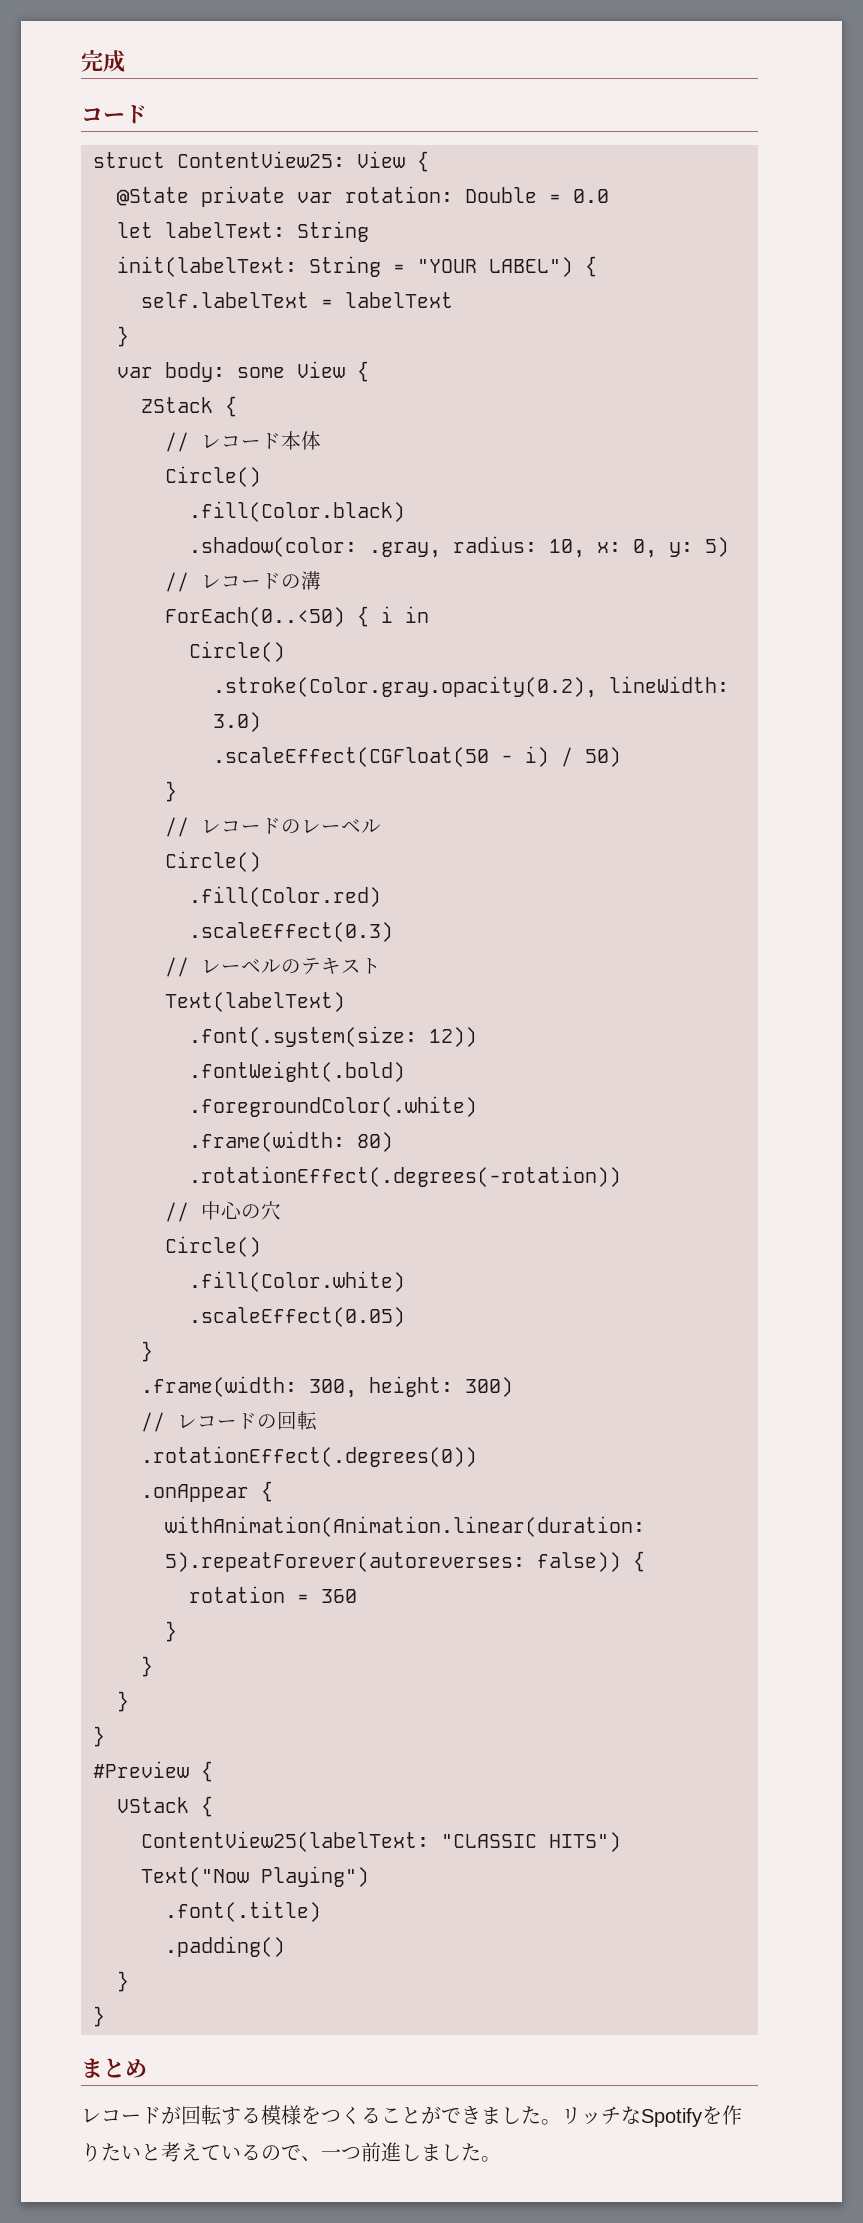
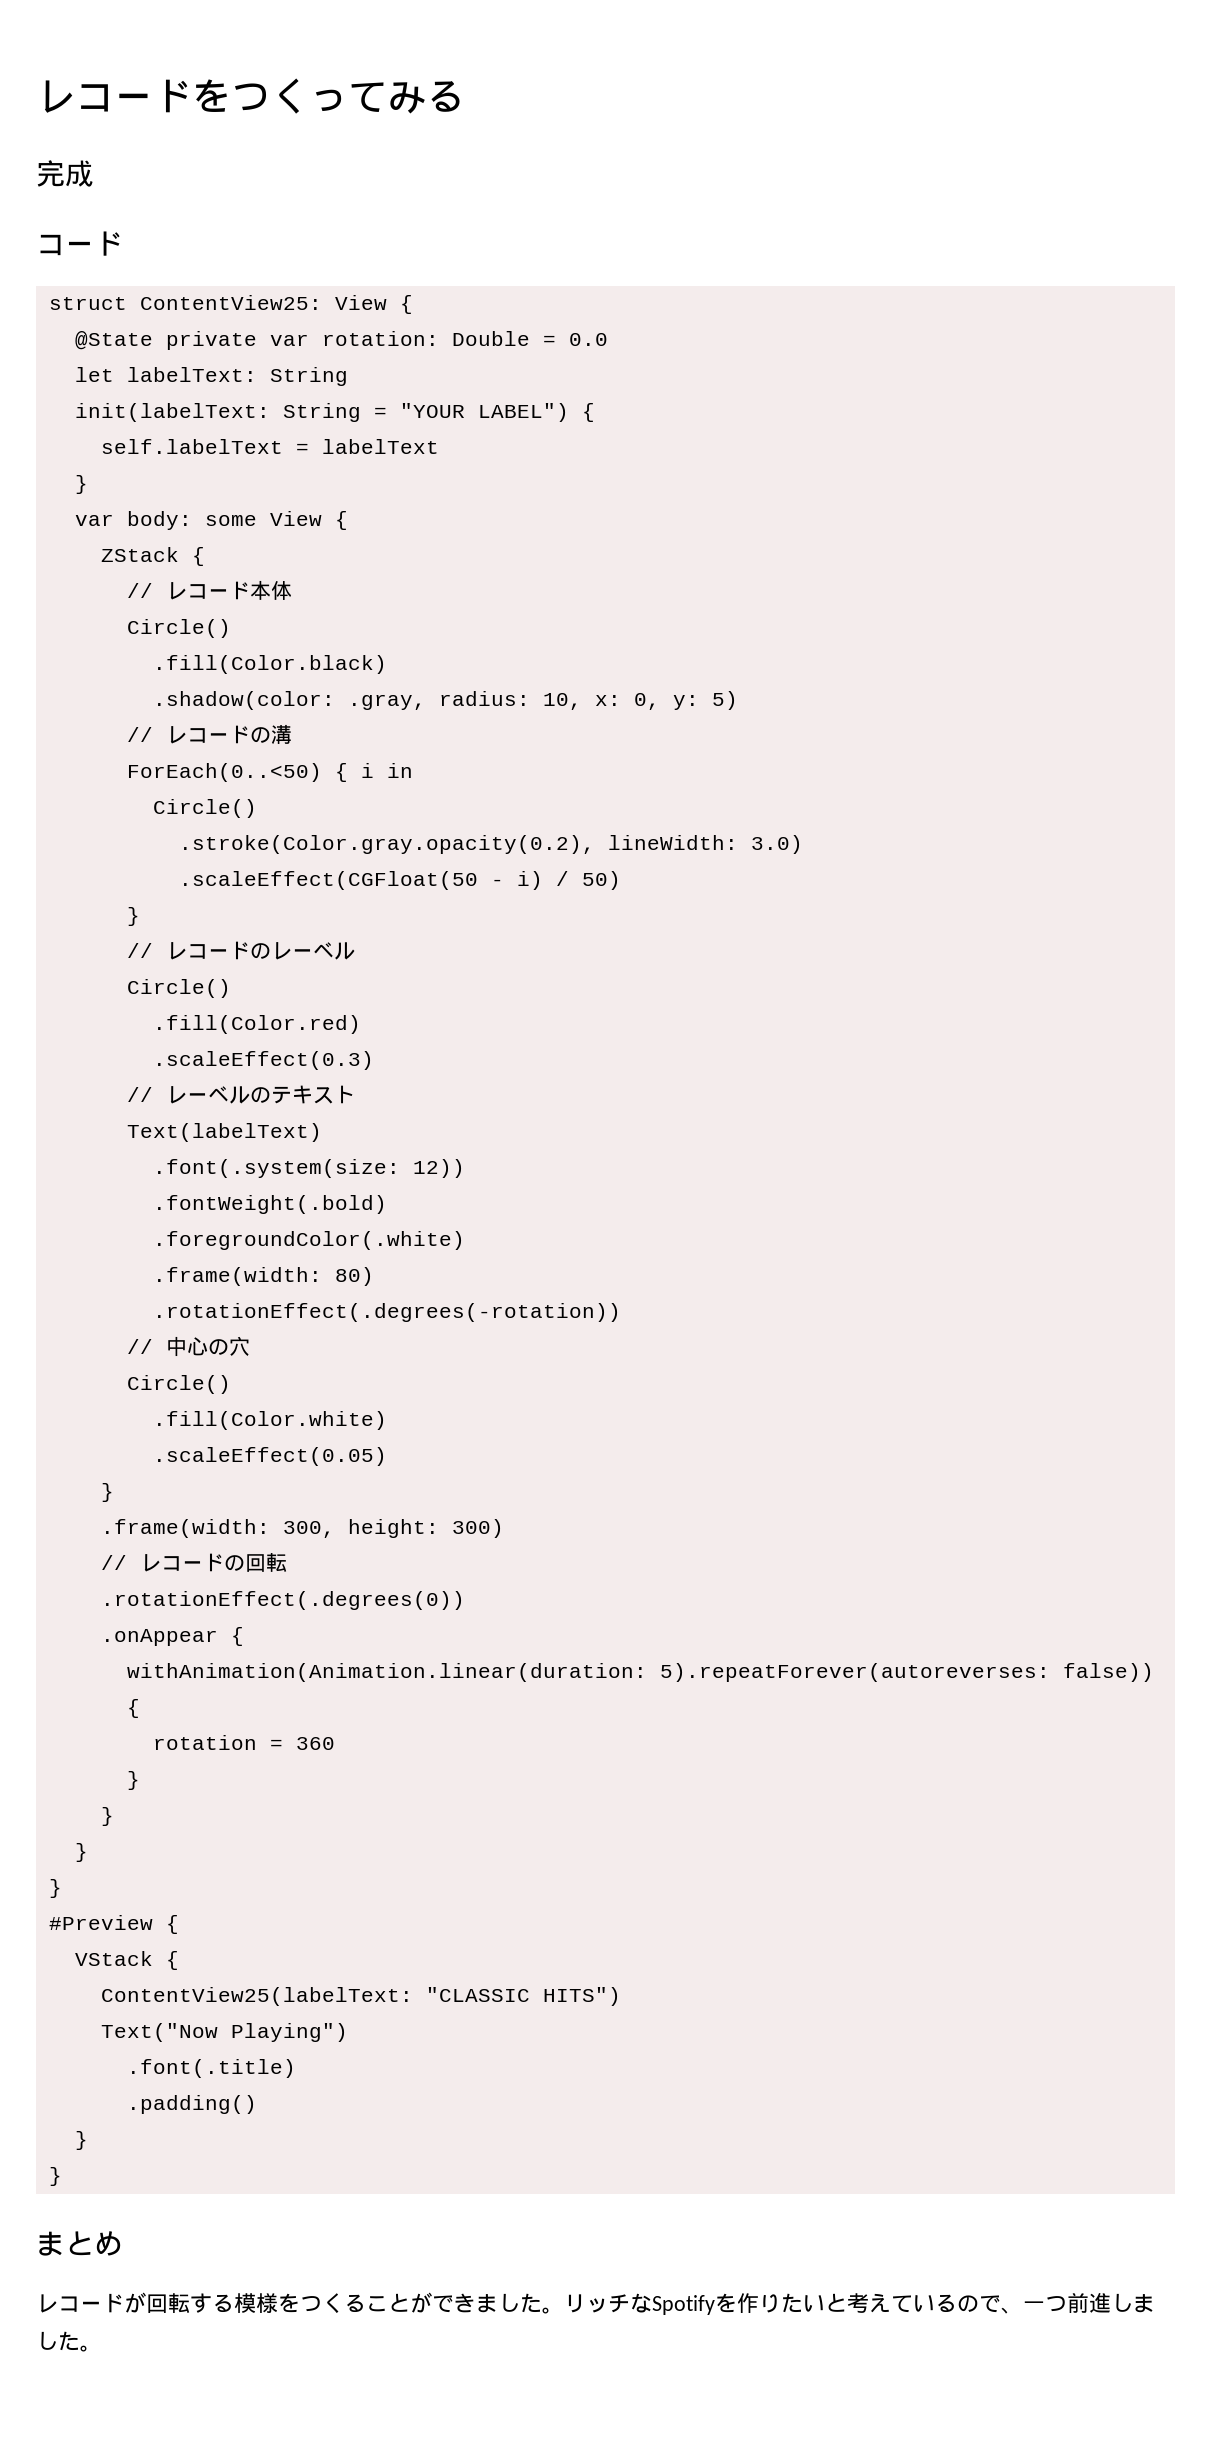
(81, 61) none -> [36,78,465,114] レコードをつくってみる //

